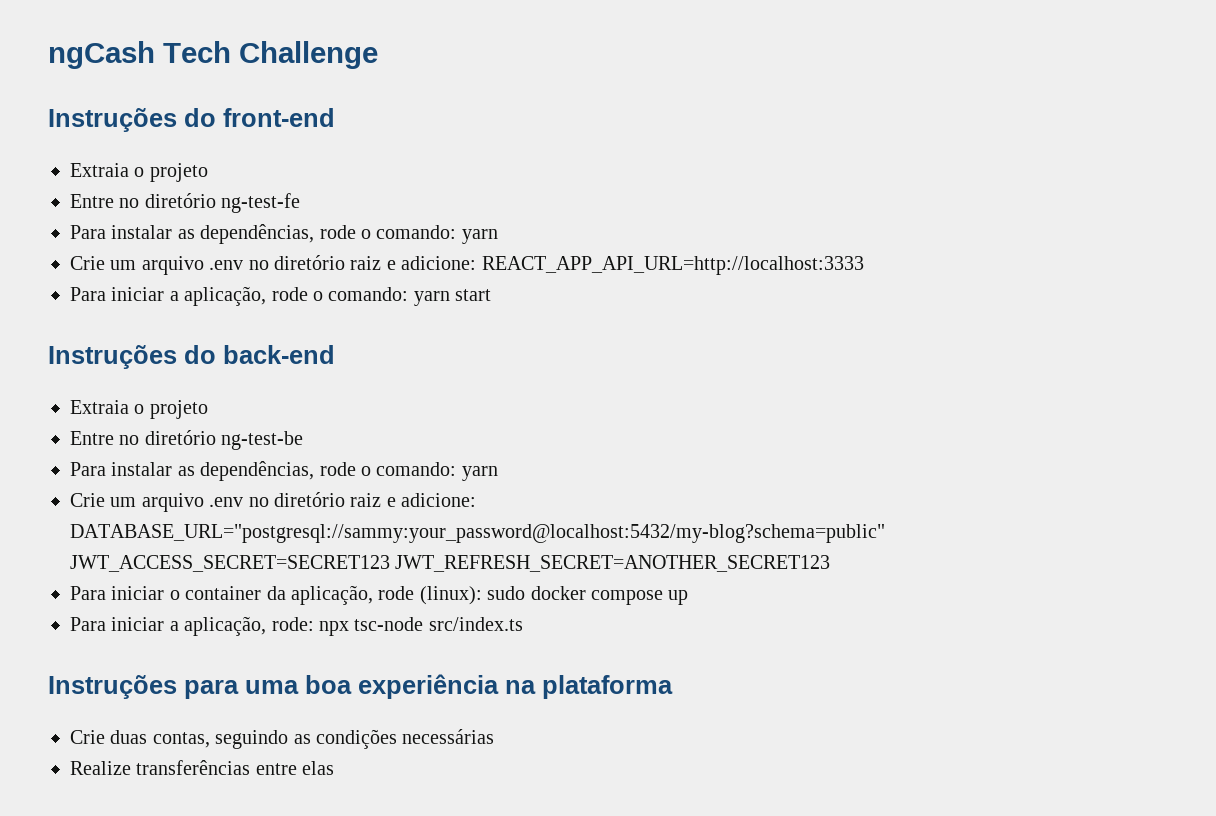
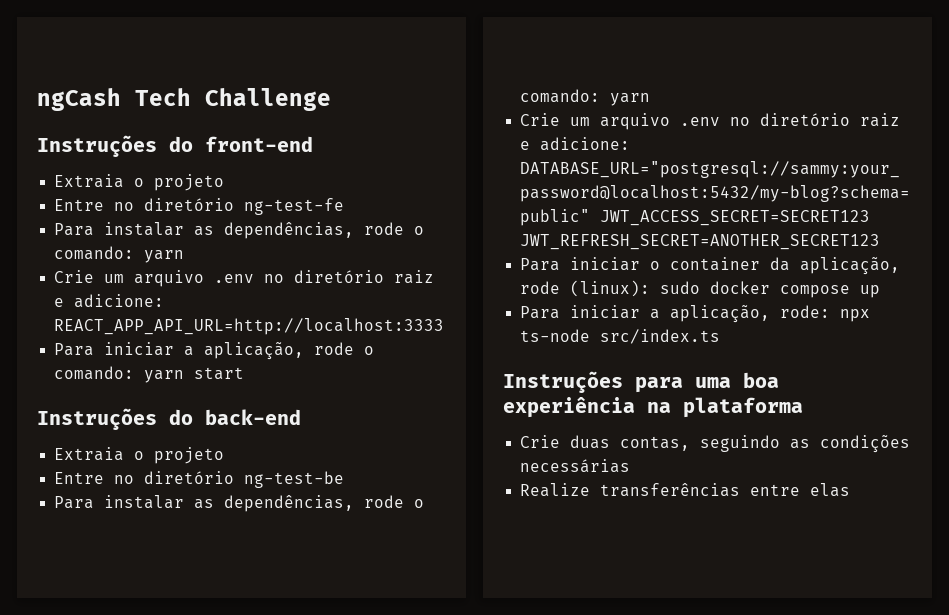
[354,617,424,631] tsc-node -> [520,329,591,342] ts-node

